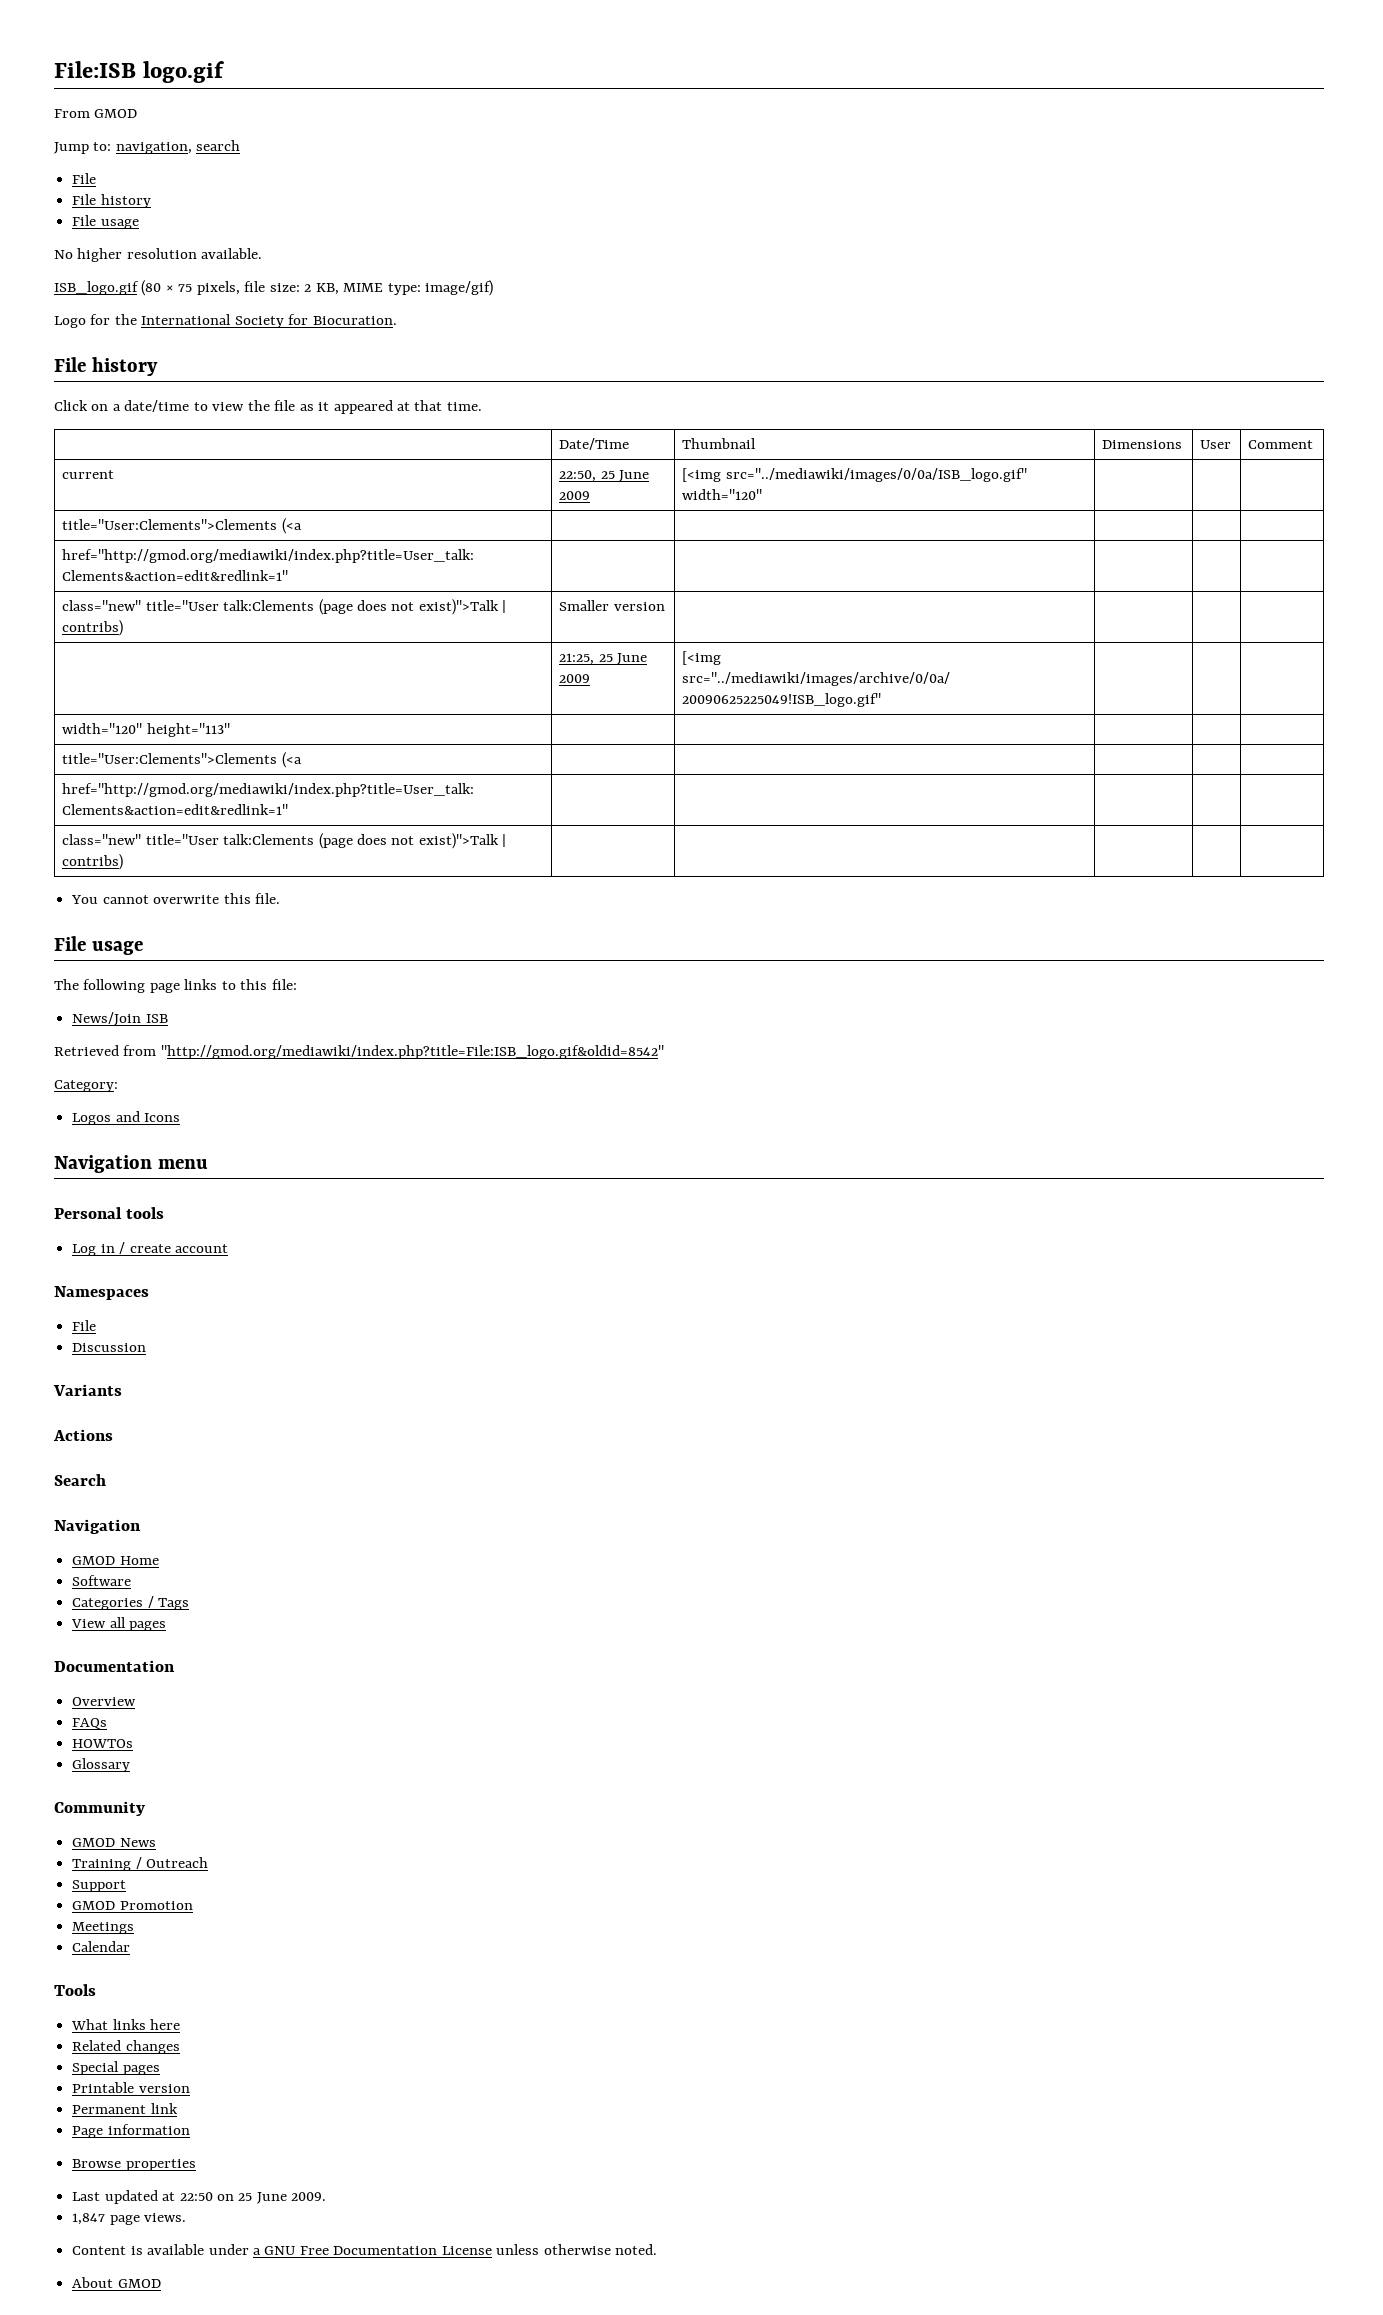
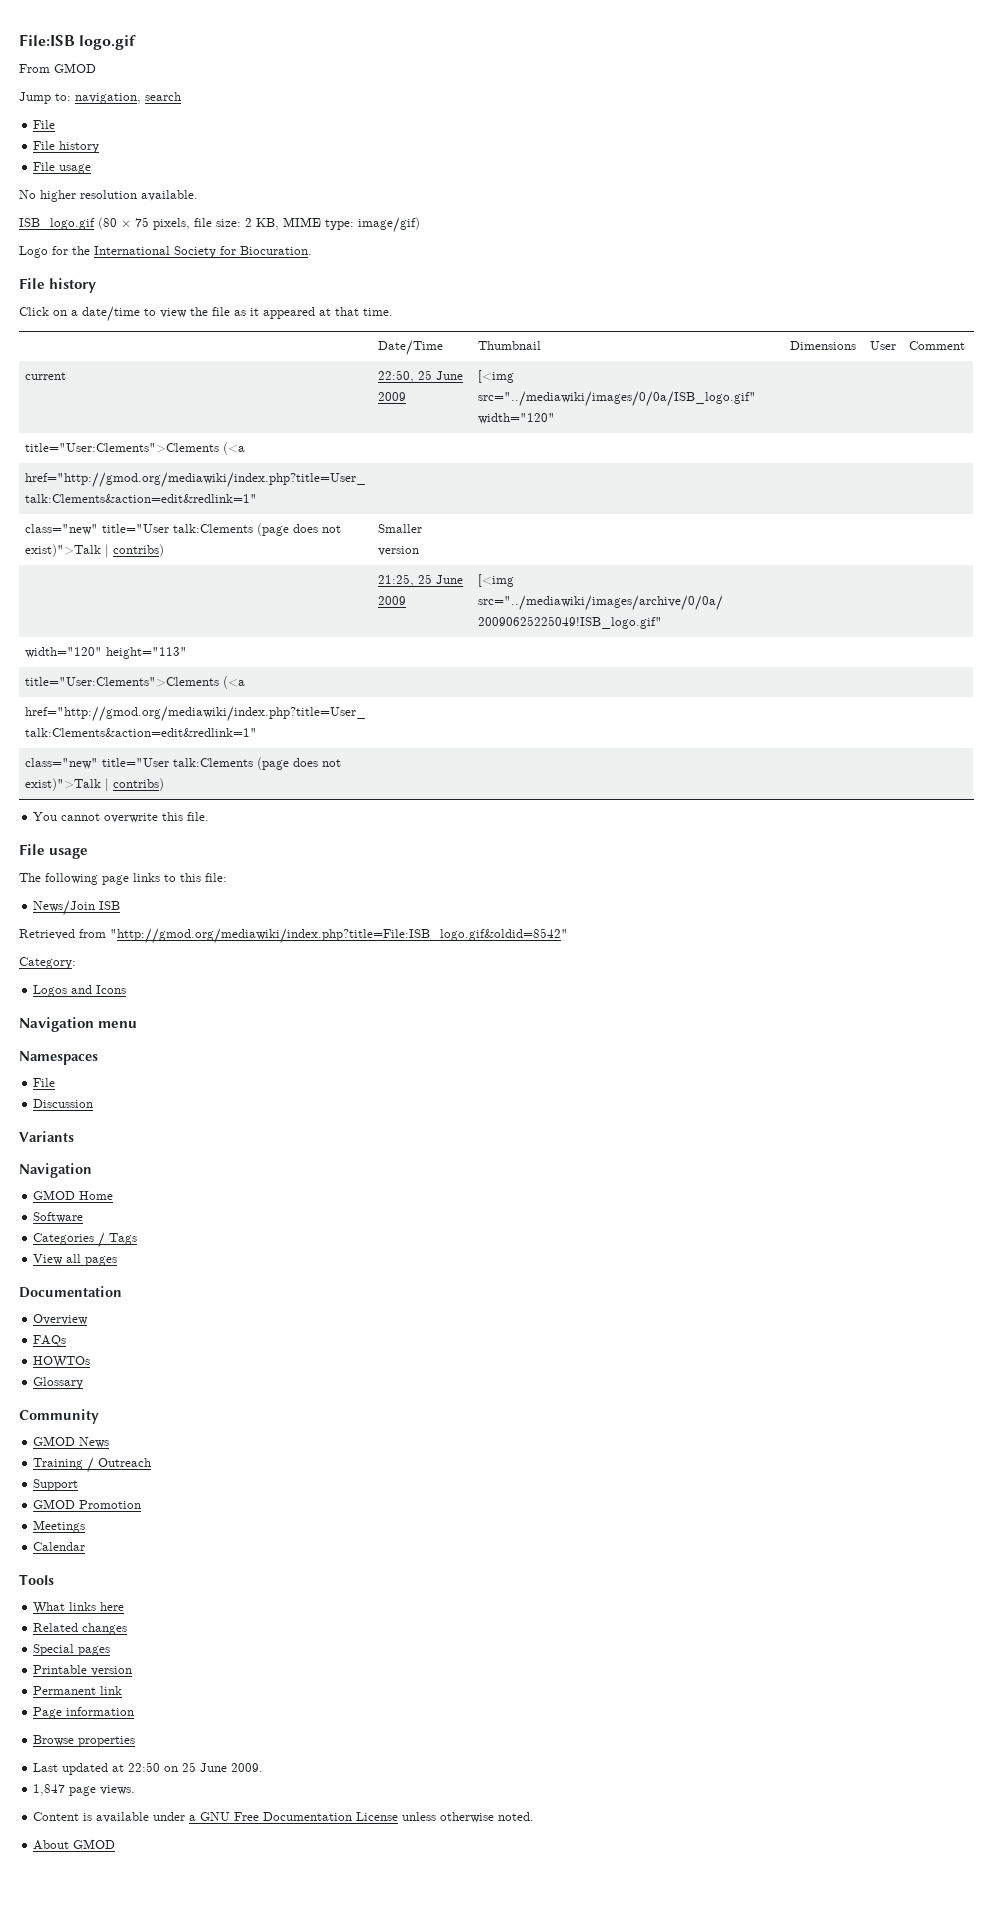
[54,1207,165,1219] [72,1242,228,1256] // Personal tools // Log in / create account -> (138, 1024) none
[53,1429,113,1441] [54,1474,106,1486] // Actions // Search -> (74, 1136) none

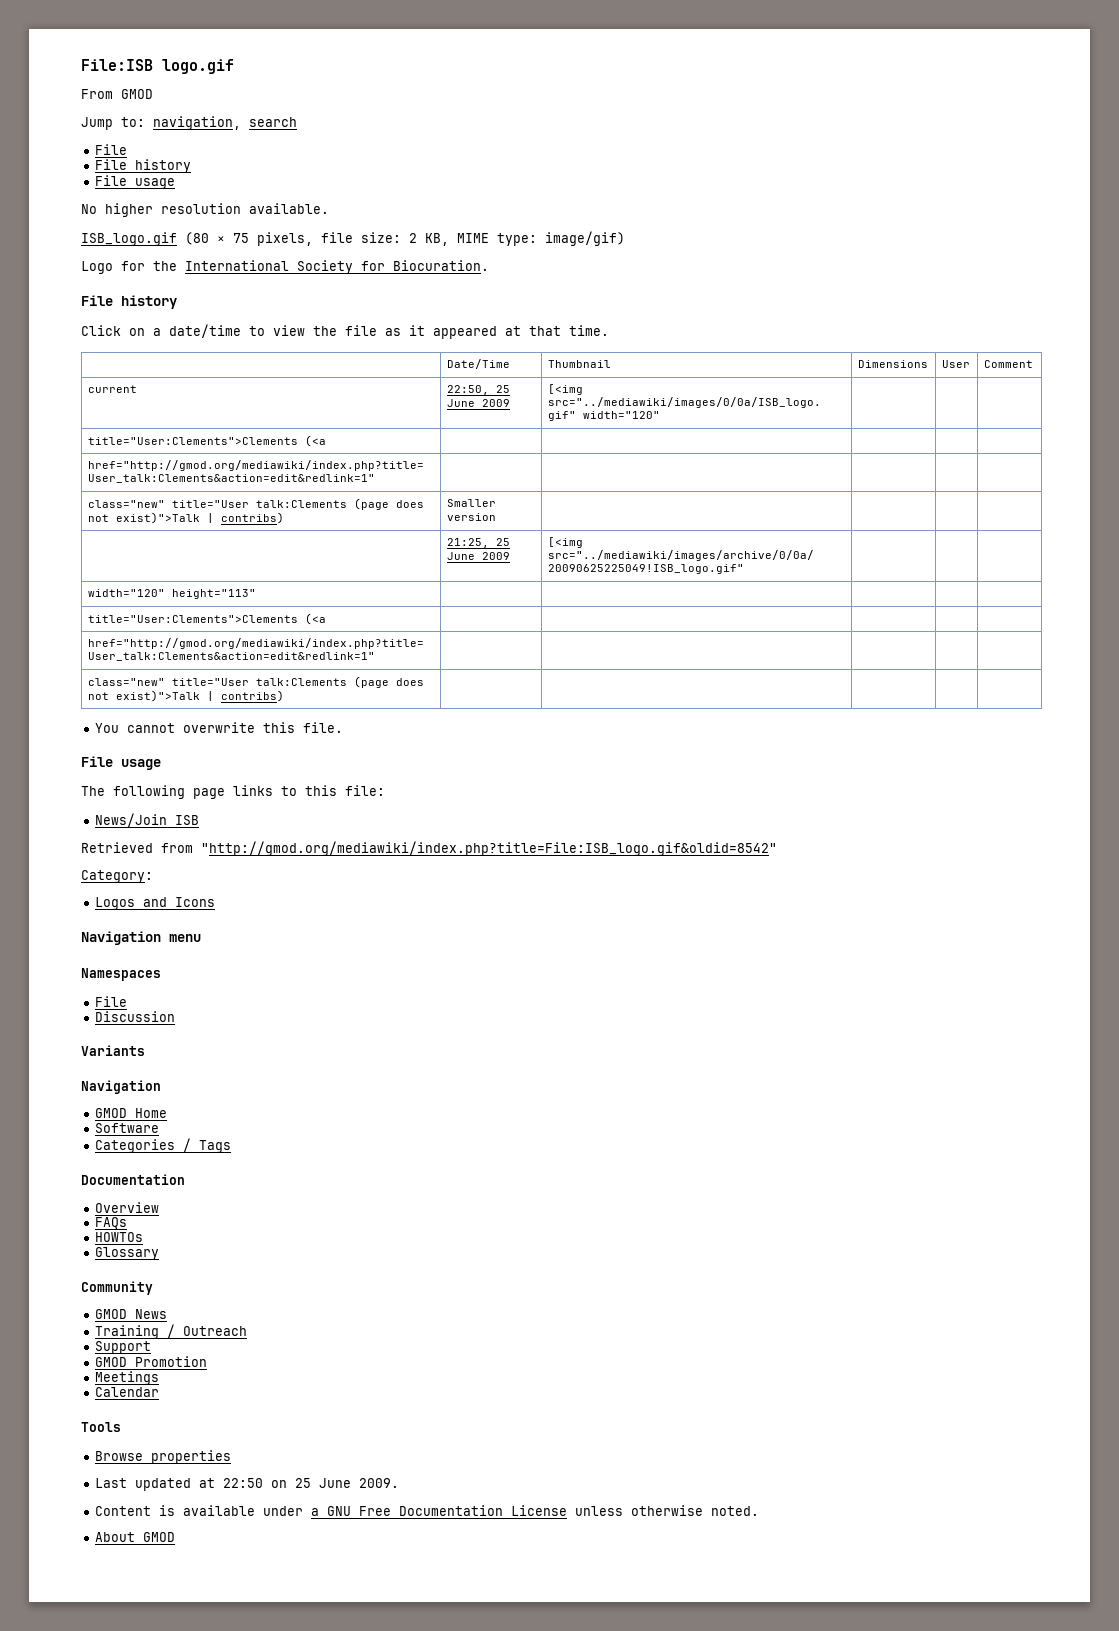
[33,1254,118,1266] // View all pages -> (231, 1146) none
[33,1602,125,1614] [33,1623,128,1635] [33,1644,111,1656] [33,1665,133,1676] [33,1686,123,1695] [33,1707,135,1719] // What links here // Related changes // Special pages // Printable version // Permanent link // Page information -> (121, 1427) none
[33,1784,136,1796] // 1,847 page views. -> (399, 1483) none

